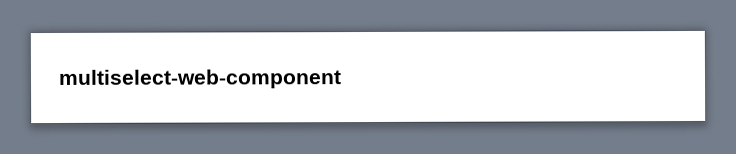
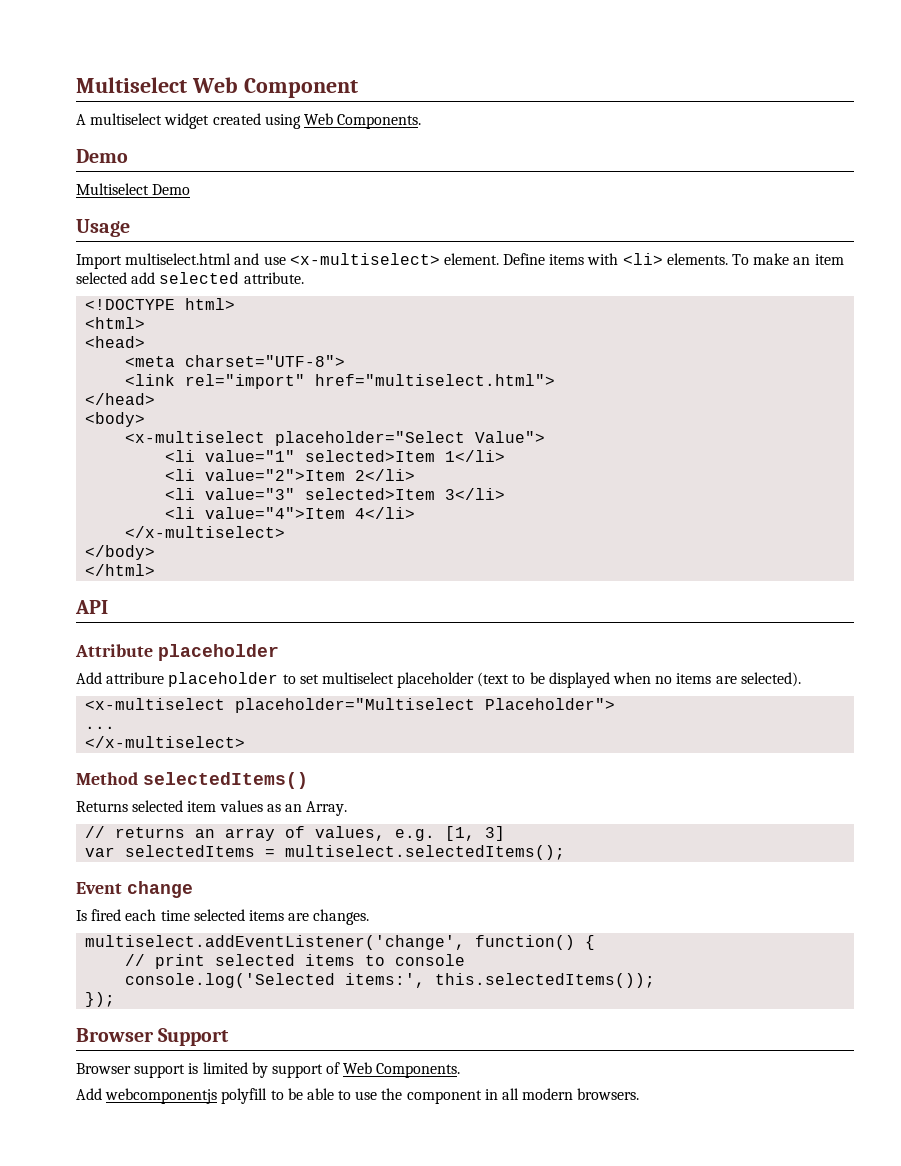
[58,69,342,89] multiselect-web-component -> [76,77,358,98] [76,113,422,129] [76,149,128,163] [76,183,191,195] [76,219,130,237] [76,253,844,269] [76,272,304,284] [85,298,236,310] [85,317,146,329] [85,336,146,348] [125,355,346,367] [125,374,556,389] [85,393,156,405] [85,412,146,427] [125,431,546,446] [165,450,506,462] [165,469,416,481] [165,488,506,500] [165,507,416,519] [125,526,286,538] [85,545,156,560] [85,564,156,576] [75,600,108,614] [75,644,279,661] [76,672,801,688] [85,698,616,713] [85,726,116,729] [85,736,246,748] [76,772,308,789] [76,800,348,816] [85,826,506,841] [85,845,566,860] [76,881,193,898] [76,909,370,925] [85,935,596,950] [125,954,466,969] [125,973,656,988] [85,992,116,1007] [76,1028,230,1046] [76,1062,461,1078] [76,1088,640,1104] Multiselect Web Component // A multiselect widget created using Web Components. // Demo // Multiselect Demo // Usage // Import multiselect.html and use <x-multiselect> element. Define items with <li> elements. To make an item selected add selected attribute. // <!DOCTYPE html> // <html> // <head> // <meta charset="UTF-8"> // <link rel="import" href="multiselect.html"> // </head> // <body> // <x-multiselect placeholder="Select Value"> // <li value="1" selected>Item 1</li> // <li value="2">Item 2</li> // <li value="3" selected>Item 3</li> // <li value="4">Item 4</li> // </x-multiselect> // </body> // </html> // API // Attribute placeholder // Add attribure placeholder to set multiselect placeholder (text to be displayed when no items are selected). // <x-multiselect placeholder="Multiselect Placeholder"> // ... // </x-multiselect> // Method selectedItems() // Returns selected item values as an Array. // // returns an array of values, e.g. [1, 3] // var selectedItems = multiselect.selectedItems(); // Event change // Is fired each time selected items are changes. // multiselect.addEventListener('change', function() { // // print selected items to console // console.log('Selected items:', this.selectedItems()); // }); // Browser Support // Browser support is limited by support of Web Components. // Add webcomponentjs polyfill to be able to use the component in all modern browsers.

